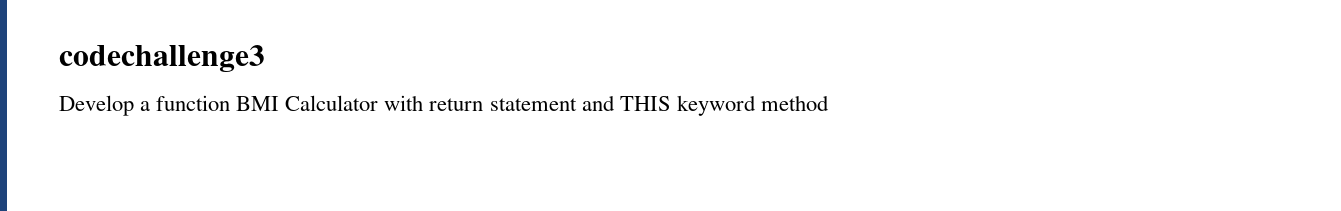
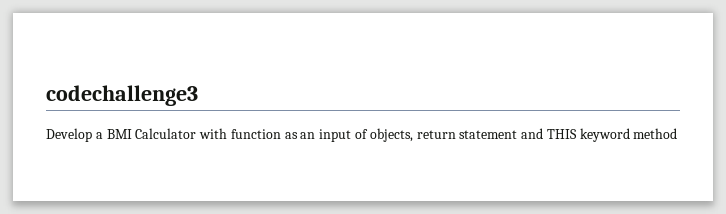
[156,95,231,111] function -> (103, 135) none
(424, 103) none -> [230,128,413,142] function as an input of objects,

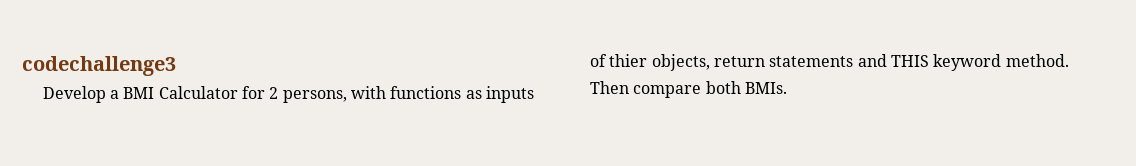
[199,128,369,142] with function as an input of -> [242,86,535,103] [590,54,648,67] for 2 persons, with functions as inputs of thier
[459,130,518,139] statement -> [769,56,854,67] statements
[633,128,678,139] method -> [1005,54,1069,67] [590,81,787,98] method. // Then compare both BMIs.

